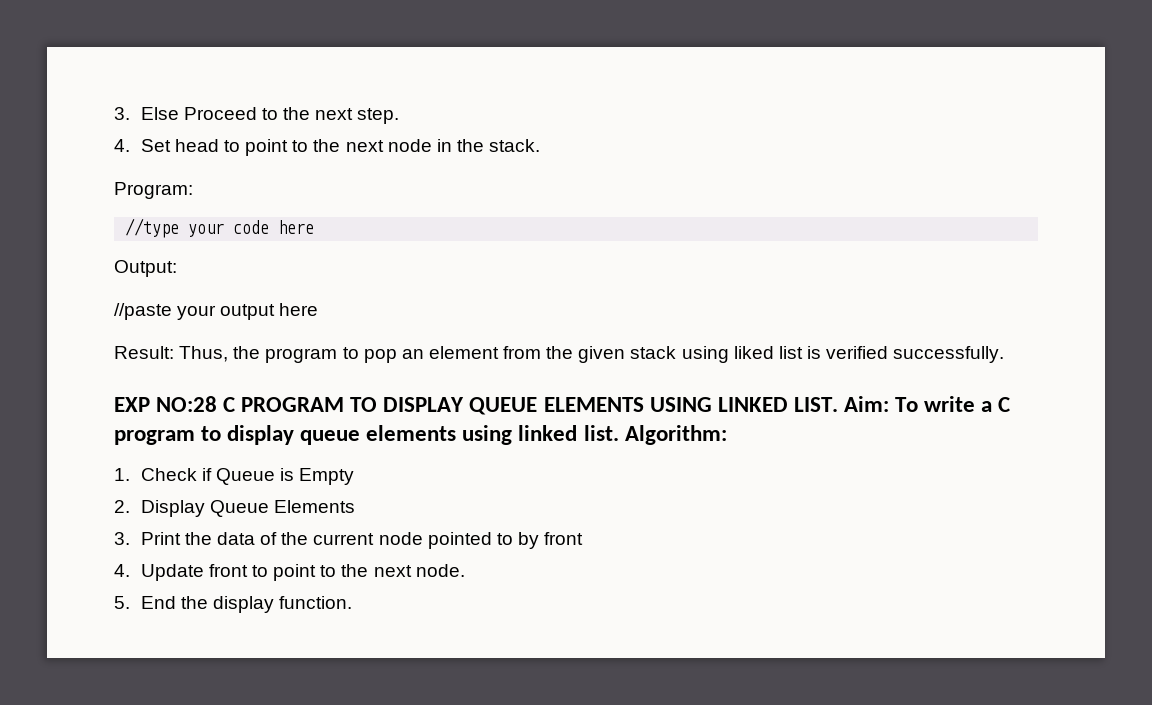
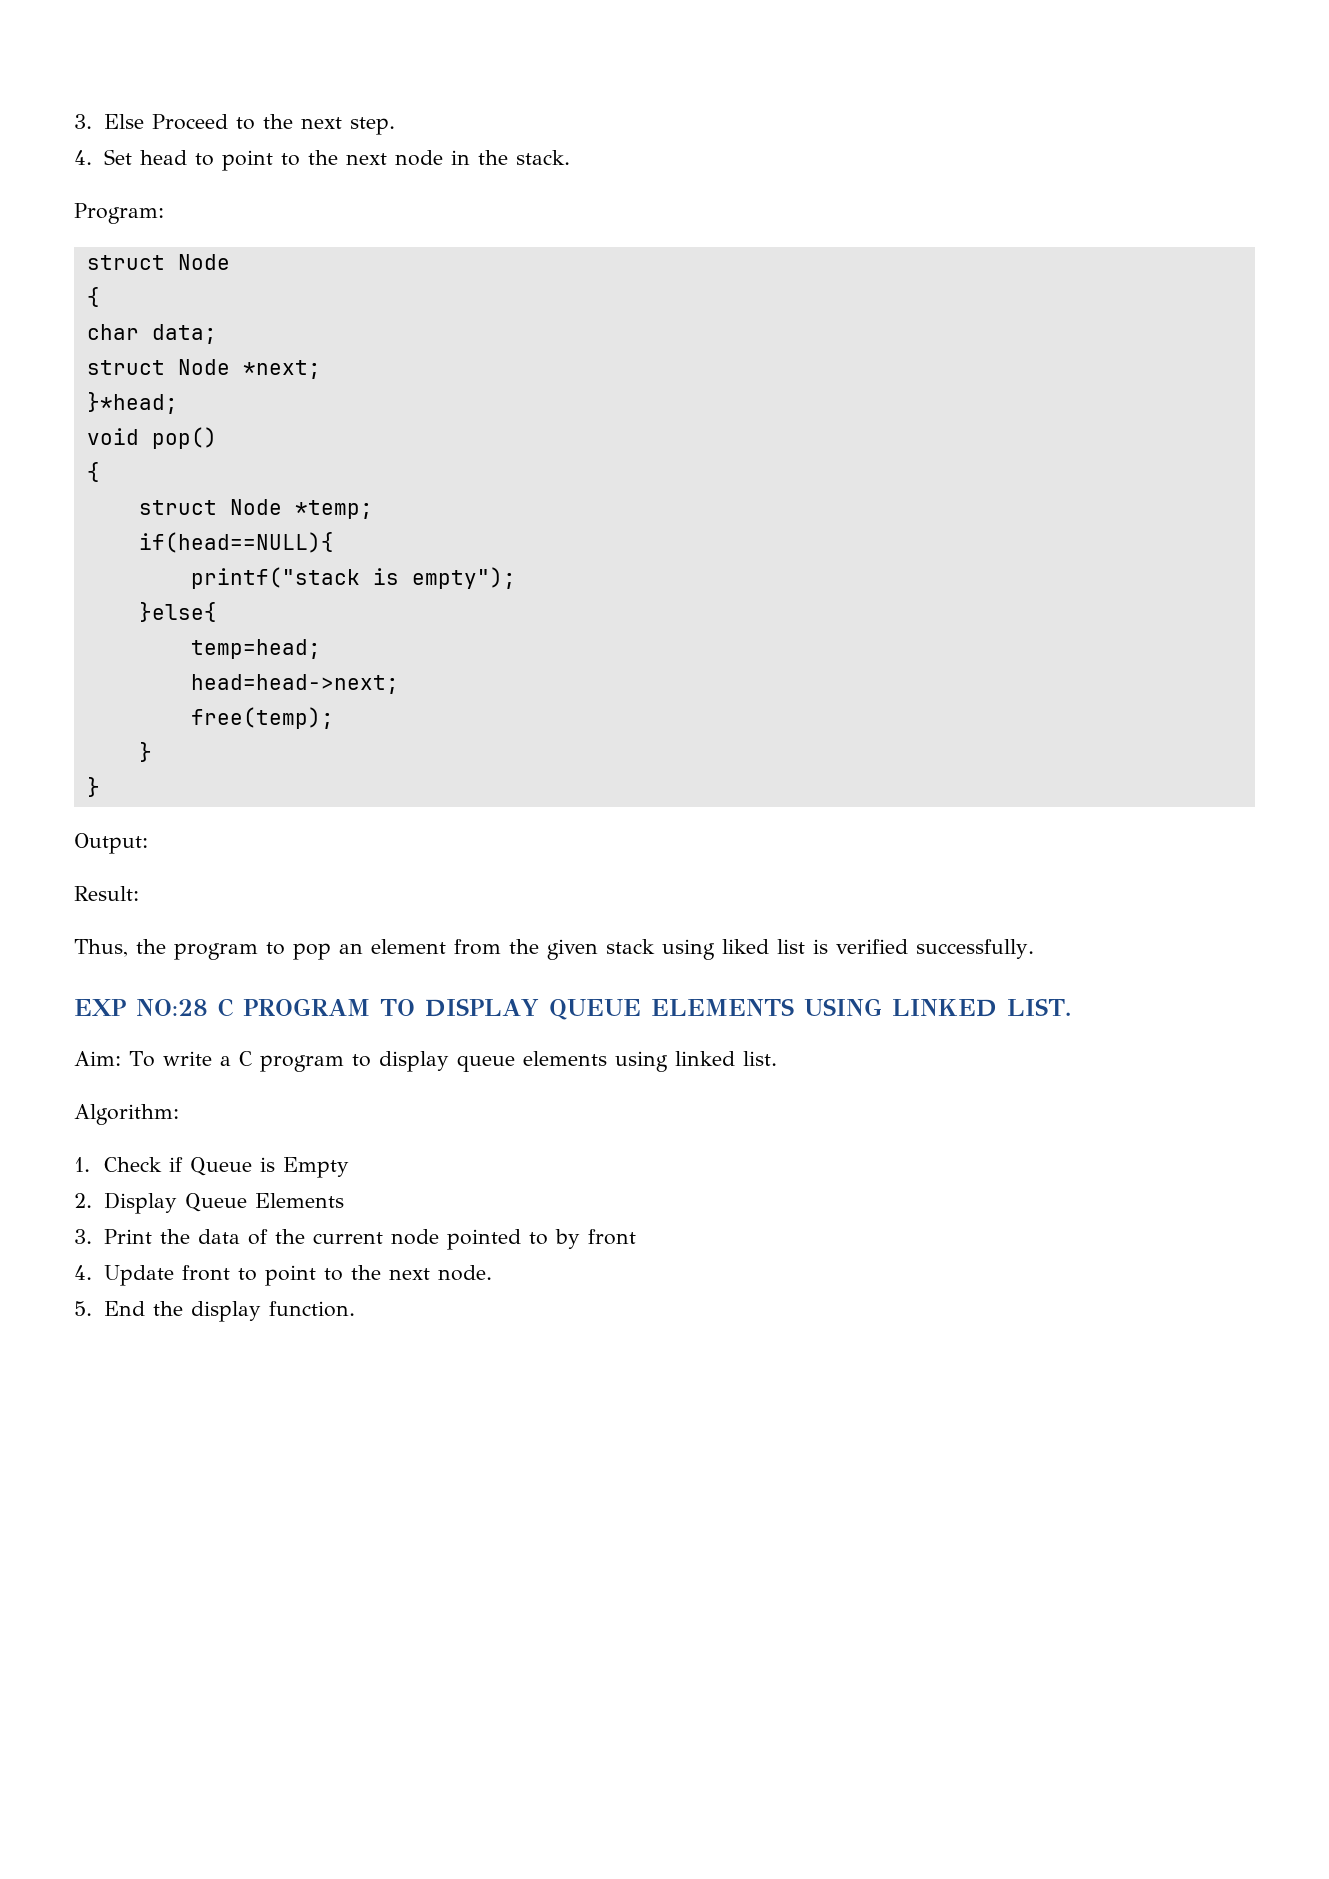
[125,218,315,238] [114,260,177,277] [114,303,319,320] [114,346,174,359] //type your code here // Output: // //paste your output here // Result: -> [86,254,230,270] [86,287,100,307] [86,324,217,344] [86,359,321,379] [86,392,178,414] [86,427,217,449] [86,462,100,482] [138,499,373,519] [138,532,334,553] [190,567,516,589] [138,602,217,622] [190,639,321,659] [190,674,399,694] [190,707,334,729] [138,742,152,762] [86,777,100,797] [74,833,148,854] [74,886,139,901] struct Node // { // char data; // struct Node *next; // }*head; // void pop() // { // struct Node *temp; // if(head==NULL){ // printf("stack is empty"); // }else{ // temp=head; // head=head->next; // free(temp); // } // } // Output: // Result: //
(838, 404) none -> (1071, 1007) //
(619, 433) none -> (777, 1058) //

